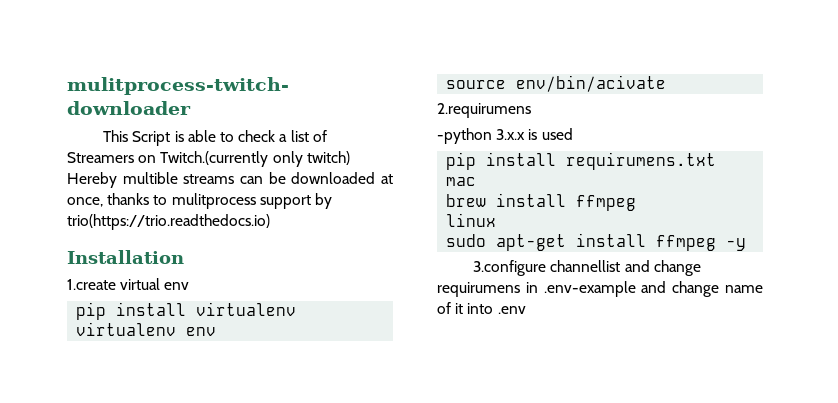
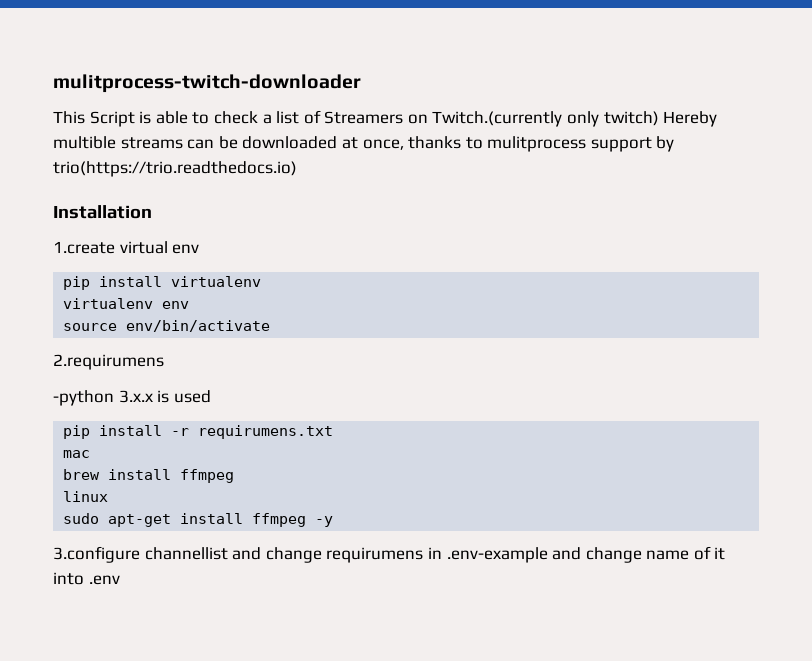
[516,75,667,92] env/bin/acivate -> [126,320,271,332] env/bin/activate
(557, 159) none -> [171,428,190,436] -r

